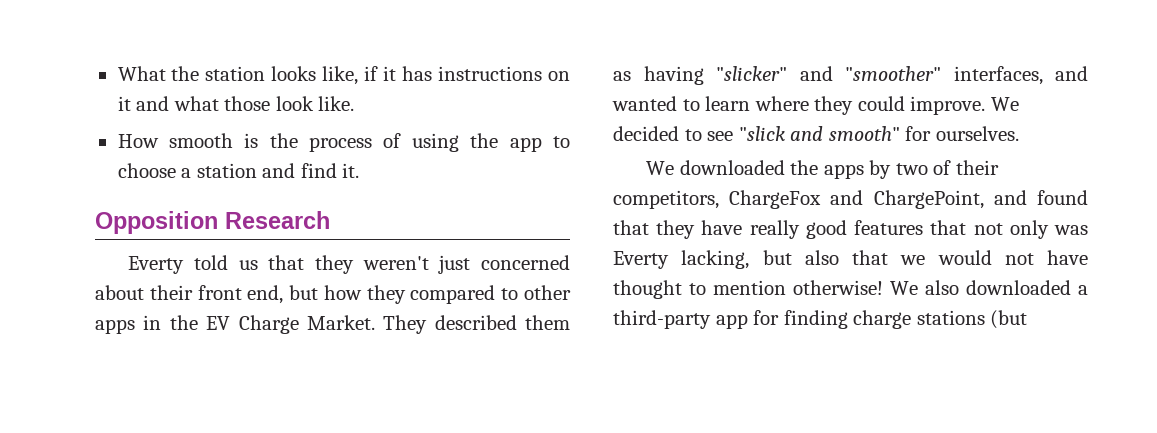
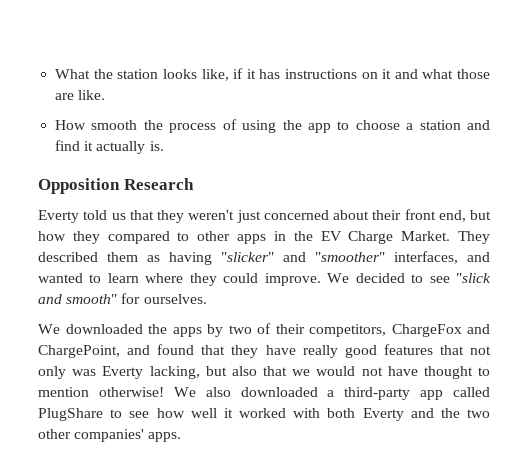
[275,96,314,111] look -> [55,93,75,100] are
[244,133,259,148] is -> (138, 125) none
[342,163,360,178] it. -> [84,141,164,154] it actually is.
[753,310,1028,329] for finding charge stations (but -> [453,387,490,397] [38,408,491,421] [38,429,182,442] called PlugShare to see how well it worked with both Everty and the two other companies' apps.

